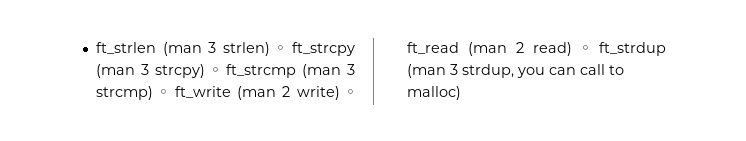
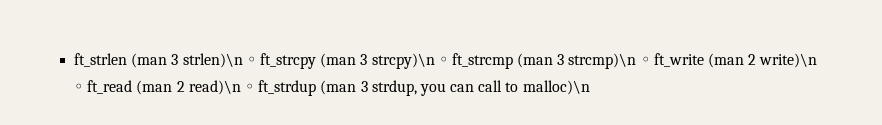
[222,42,270,56] strlen) -> [182,53,243,68] strlen)\n
[154,64,205,78] strcpy) -> [371,53,435,69] strcpy)\n
[95,86,153,100] strcmp) -> [568,53,637,69] strcmp)\n
[296,86,340,100] write) -> [759,53,818,68] write)\n
[532,42,572,56] read) -> [188,80,241,95] read)\n
[406,86,461,100] malloc) -> [522,80,590,95] malloc)\n

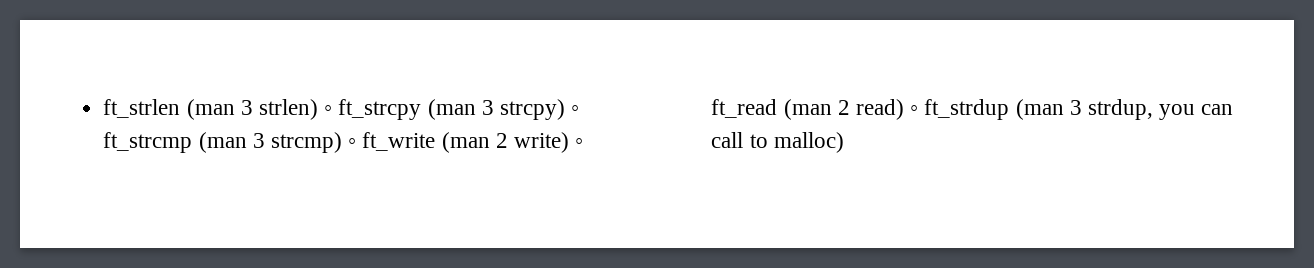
[182,53,243,68] strlen)\n -> [258,99,318,120] strlen)
[371,53,435,69] strcpy)\n -> [499,99,565,120] strcpy)
[568,53,637,69] strcmp)\n -> [270,132,342,153] strcmp)
[759,53,818,68] write)\n -> [513,132,569,153] write)
[188,80,241,95] read)\n -> [855,99,904,120] read)
[522,80,590,95] malloc)\n -> [773,132,844,153] malloc)

